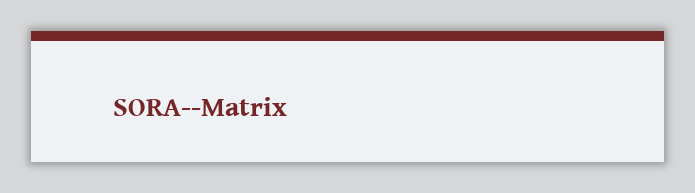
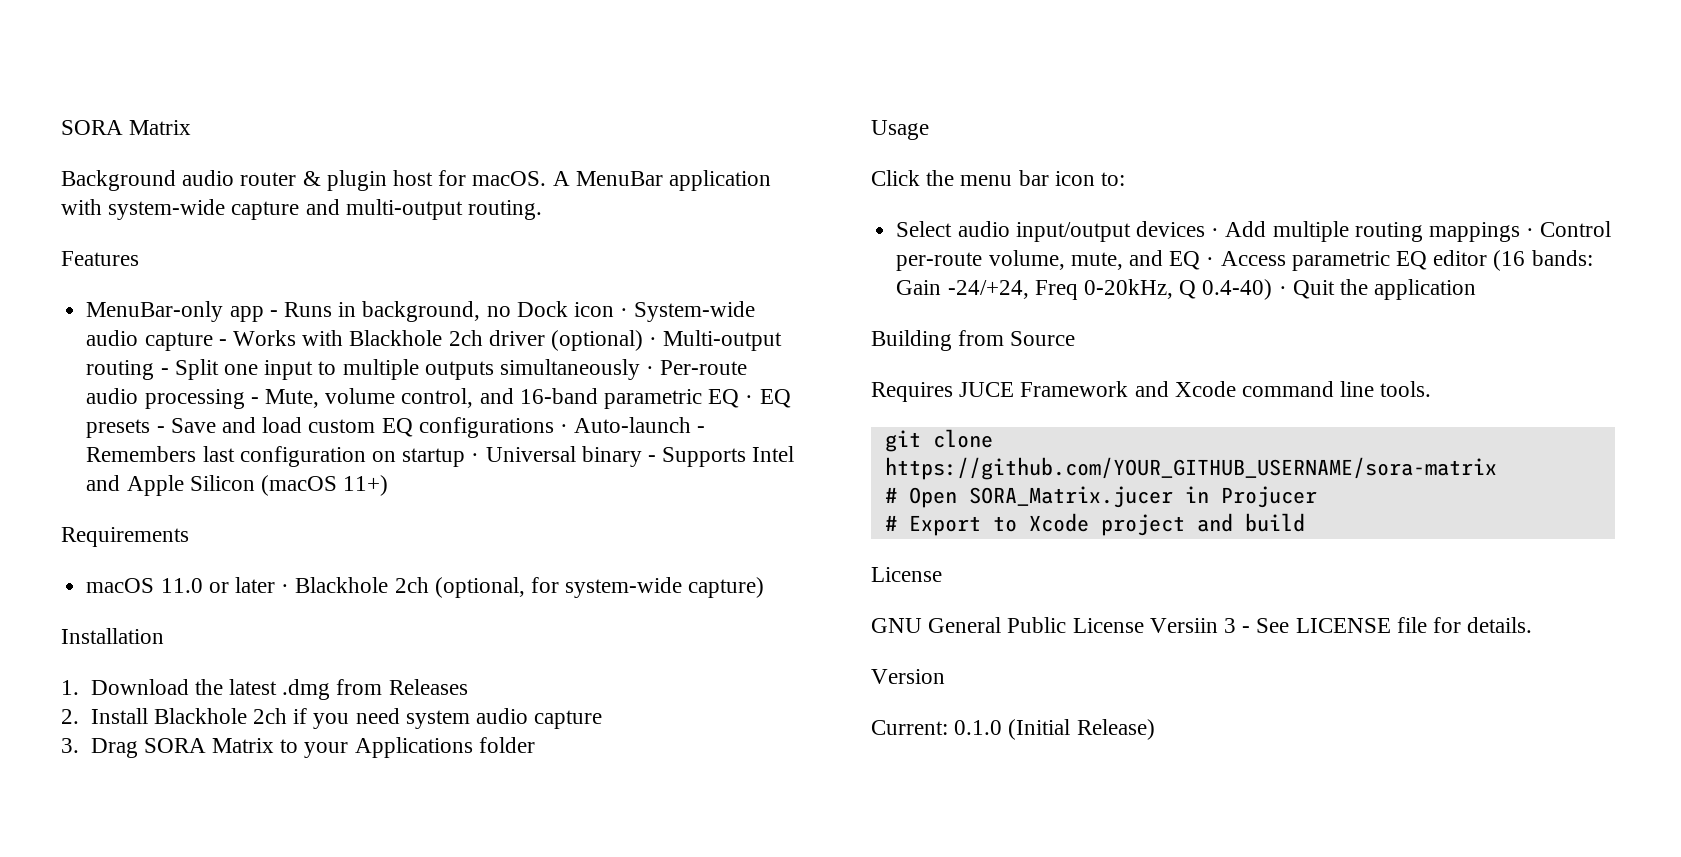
[113,97,287,116] SORA--Matrix -> [61,120,192,135] [61,170,772,191] [61,199,543,220] [61,251,139,266] [86,301,756,322] [86,330,783,351] [86,359,748,380] [86,388,791,409] [86,417,706,438] [86,446,795,467] [86,475,389,496] [61,527,189,547] [86,577,765,598] [61,628,164,644] [61,679,468,700] [61,708,603,729] [61,737,535,758] [871,120,929,140] [871,170,1126,186] [896,221,1612,242] [896,250,1593,271] [896,279,1477,300] [871,330,1076,351] [871,381,1432,402] [884,429,993,452] [884,457,1497,480] [884,486,1317,508] [884,513,1305,536] [871,567,942,582] [871,617,1533,633] [871,669,945,684] [871,719,1155,740] SORA Matrix // Background audio router & plugin host for macOS. A MenuBar application with system-wide capture and multi-output routing. // Features // MenuBar-only app - Runs in background, no Dock icon · System-wide audio capture - Works with Blackhole 2ch driver (optional) · Multi-output routing - Split one input to multiple outputs simultaneously · Per-route audio processing - Mute, volume control, and 16-band parametric EQ · EQ presets - Save and load custom EQ configurations · Auto-launch - Remembers last configuration on startup · Universal binary - Supports Intel and Apple Silicon (macOS 11+) // Requirements // macOS 11.0 or later · Blackhole 2ch (optional, for system-wide capture) // Installation // 1. Download the latest .dmg from Releases // 2. Install Blackhole 2ch if you need system audio capture // 3. Drag SORA Matrix to your Applications folder // Usage // Click the menu bar icon to: // Select audio input/output devices · Add multiple routing mappings · Control per-route volume, mute, and EQ · Access parametric EQ editor (16 bands: Gain -24/+24, Freq 0-20kHz, Q 0.4-40) · Quit the application // Building from Source // Requires JUCE Framework and Xcode command line tools. // git clone https://github.com/YOUR_GITHUB_USERNAME/sora-matrix // # Open SORA_Matrix.jucer in Projucer // # Export to Xcode project and build // License // GNU General Public License Versiin 3 - See LICENSE file for details. // Version // Current: 0.1.0 (Initial Release)

